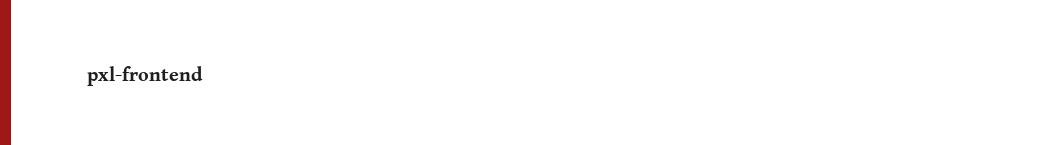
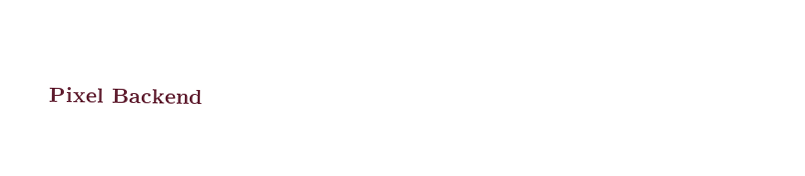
[87,66,203,86] pxl-frontend -> [48,86,202,105] Pixel Backend

